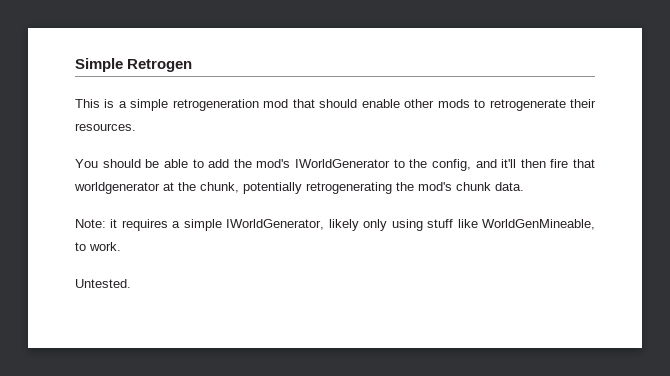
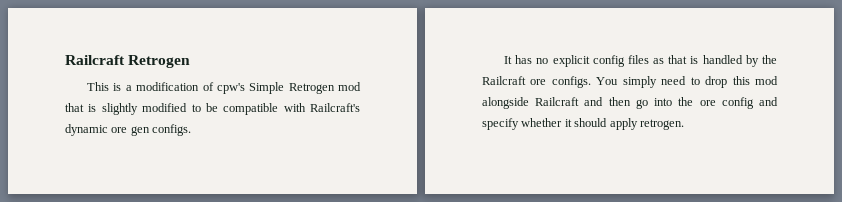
[75,58,123,72] Simple -> [65,55,125,65] Railcraft
[130,99,596,111] [75,123,136,131] [75,159,595,171] [74,182,524,194] [75,219,595,231] [75,242,121,251] [75,279,131,288] simple retrogeneration mod that should enable other mods to retrogenerate their resources. // You should be able to add the mod's IWorldGenerator to the config, and it'll then fire that worldgenerator at the chunk, potentially retrogenerating the mod's chunk data. // Note: it requires a simple IWorldGenerator, likely only using stuff like WorldGenMineable, to work. // Untested. -> [136,82,361,94] [65,103,360,115] [65,124,192,136] [504,55,777,67] [482,76,778,88] [482,97,778,109] [482,118,684,130] modification of cpw's Simple Retrogen mod that is slightly modified to be compatible with Railcraft's dynamic ore gen configs. // It has no explicit config files as that is handled by the Railcraft ore configs. You simply need to drop this mod alongside Railcraft and then go into the ore config and specify whether it should apply retrogen.

